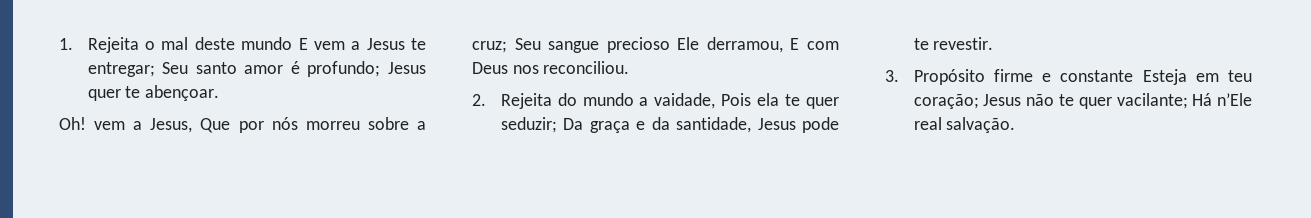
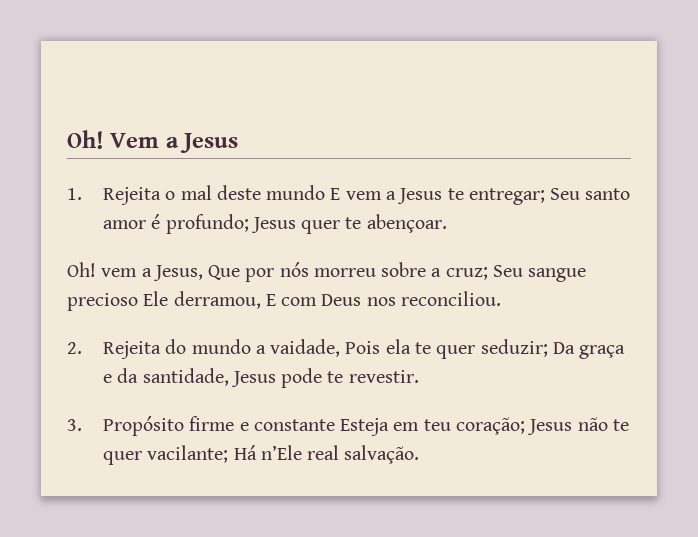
(59, 44) none -> [67,130,239,153] Oh! Vem a Jesus //

